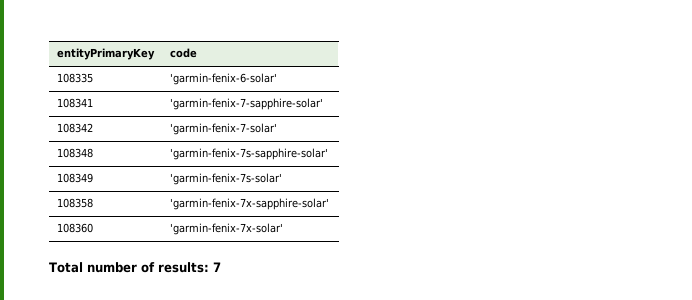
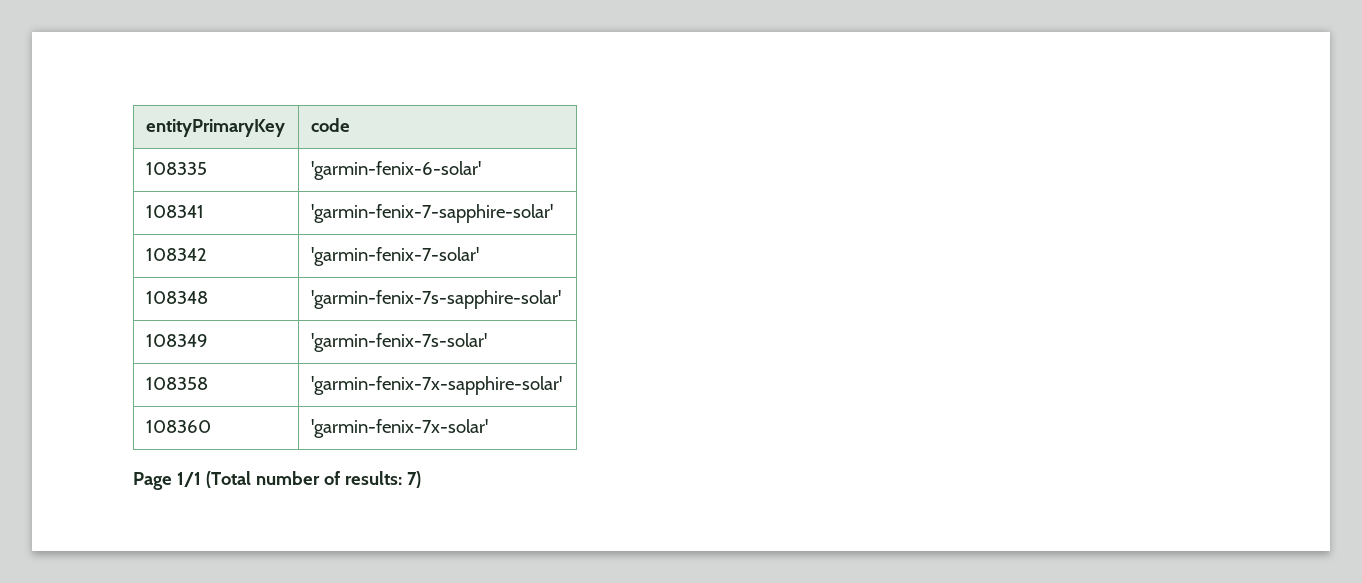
[49,262,83,273] Total -> [133,471,251,490] Page 1/1 (Total
[212,262,221,272] 7 -> [406,471,421,488] 7)

